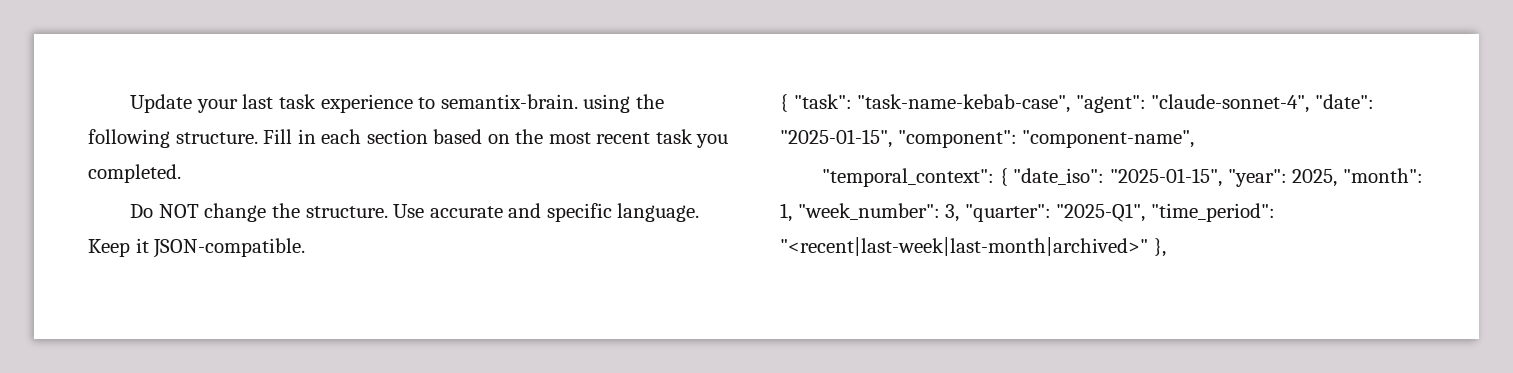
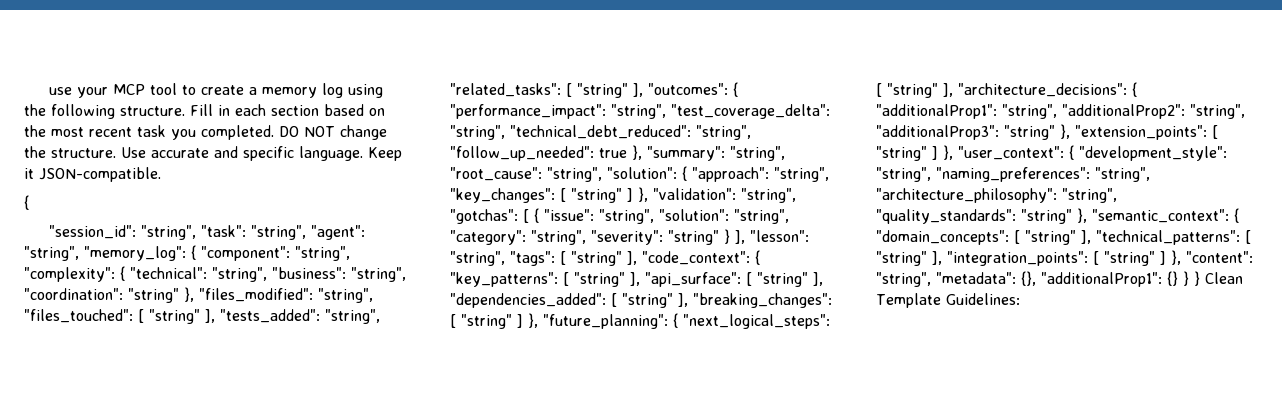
[130,94,578,113] Update your last task experience to semantix-brain. -> [49,83,344,98] use your MCP tool to create a memory log
[130,204,154,218] // Do -> [279,126,299,137] DO
[793,94,1374,113] [780,129,1195,148] [822,168,1423,187] [780,203,1275,222] [780,237,1166,257] "task": "task-name-kebab-case", "agent": "claude-sonnet-4", "date": "2025-01-15", "component": "component-name", // "temporal_context": { "date_iso": "2025-01-15", "year": 2025, "month": 1, "week_number": 3, "quarter": "2025-Q1", "time_period": "<recent|last-week|last-month|archived>" }, -> [49,225,366,240] [24,245,350,261] [24,266,406,282] [24,287,373,303] [24,309,380,324] [450,82,738,98] [450,104,830,119] [450,125,751,140] [450,145,785,161] [450,166,829,182] [450,187,796,203] [450,208,789,224] [450,229,809,245] [450,250,760,266] [450,272,823,287] [450,293,832,308] [450,313,830,329] [876,82,1137,98] [876,104,1245,119] [876,124,1218,140] [876,145,1227,161] [876,167,1150,182] [876,188,1117,203] [876,208,1239,224] [876,230,1251,245] [876,250,1253,266] [876,271,1243,287] [876,293,1020,308] // "session_id": "string", "task": "string", "agent": "string", "memory_log": { "component": "string", "complexity": { "technical": "string", "business": "string", "coordination": "string" }, "files_modified": "string", "files_touched": [ "string" ], "tests_added": "string", "related_tasks": [ "string" ], "outcomes": { "performance_impact": "string", "test_coverage_delta": "string", "technical_debt_reduced": "string", "follow_up_needed": true }, "summary": "string", "root_cause": "string", "solution": { "approach": "string", "key_changes": [ "string" ] }, "validation": "string", "gotchas": [ { "issue": "string", "solution": "string", "category": "string", "severity": "string" } ], "lesson": "string", "tags": [ "string" ], "code_context": { "key_patterns": [ "string" ], "api_surface": [ "string" ], "dependencies_added": [ "string" ], "breaking_changes": [ "string" ] }, "future_planning": { "next_logical_steps": [ "string" ], "architecture_decisions": { "additionalProp1": "string", "additionalProp2": "string", "additionalProp3": "string" }, "extension_points": [ "string" ] }, "user_context": { "development_style": "string", "naming_preferences": "string", "architecture_philosophy": "string", "quality_standards": "string" }, "semantic_context": { "domain_concepts": [ "string" ], "technical_patterns": [ "string" ], "integration_points": [ "string" ] }, "content": "string", "metadata": {}, "additionalProp1": {} } } Clean Template Guidelines:

